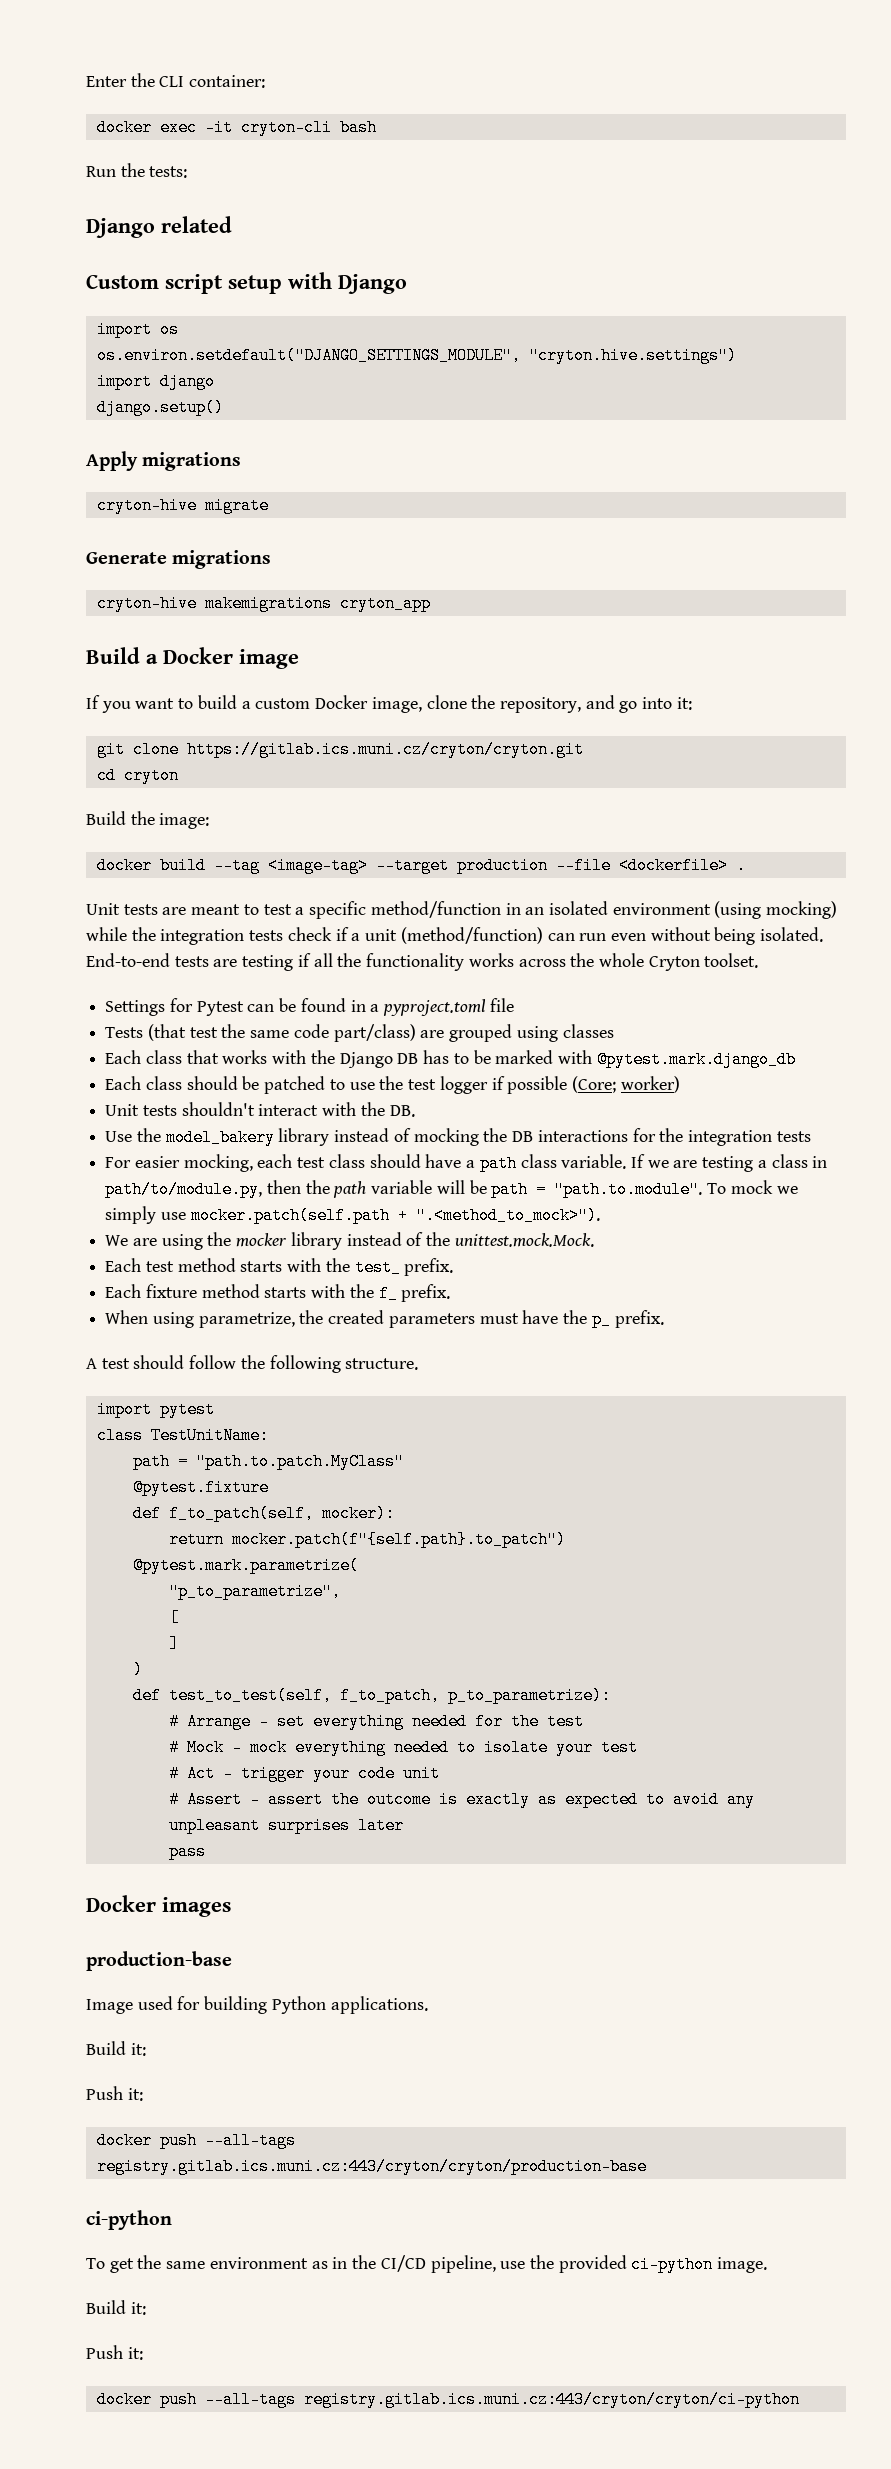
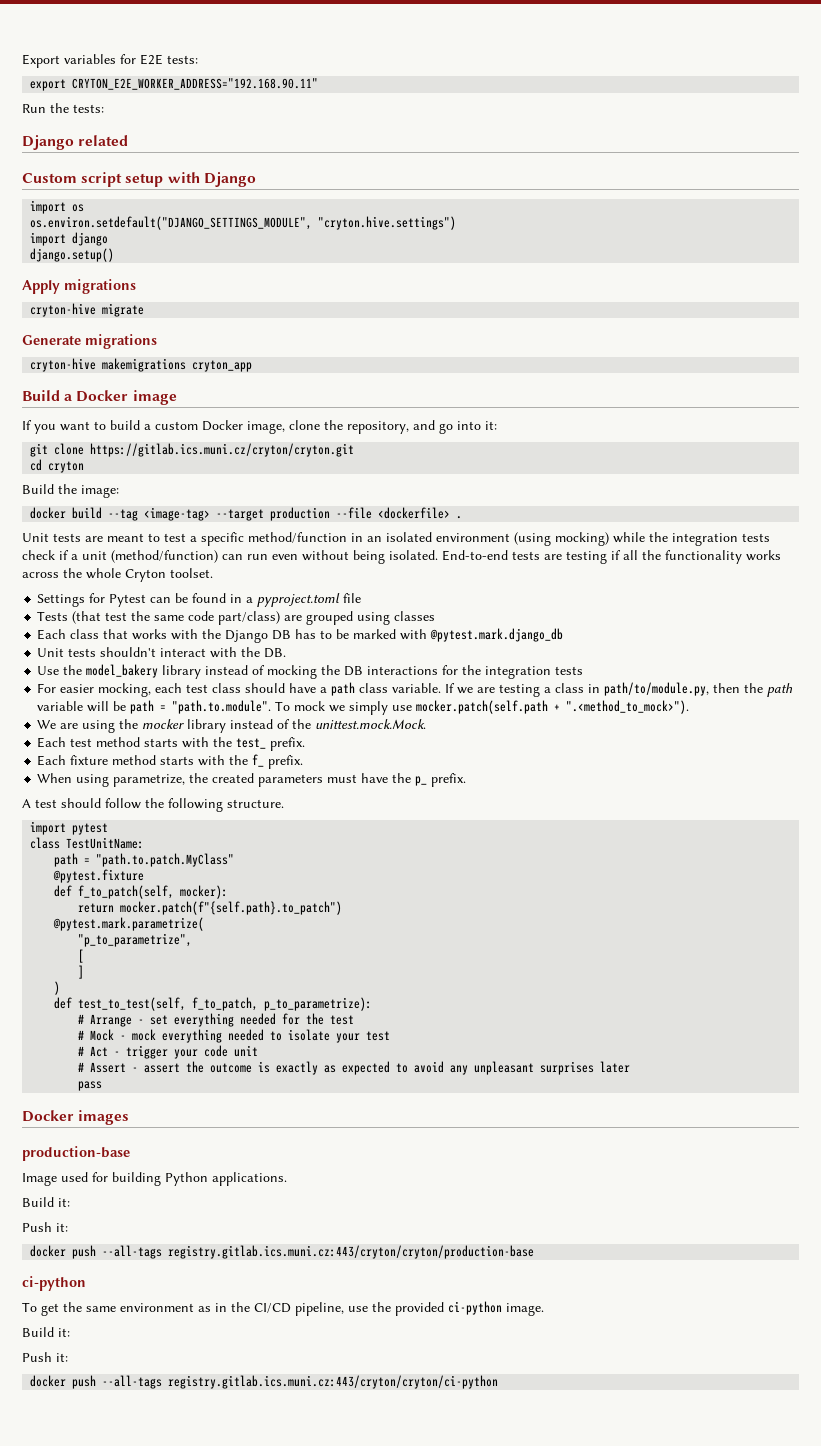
[86,73,266,88] [96,119,377,136] Enter the CLI container: // docker exec -it cryton-cli bash -> [22,54,198,68] [30,78,319,91] Export variables for E2E tests: // export CRYTON_E2E_WORKER_ADDRESS="192.168.90.11"
[105,1076,680,1094] // Each class should be patched to use the test logger if possible (Core; worker) -> (564, 635) none

